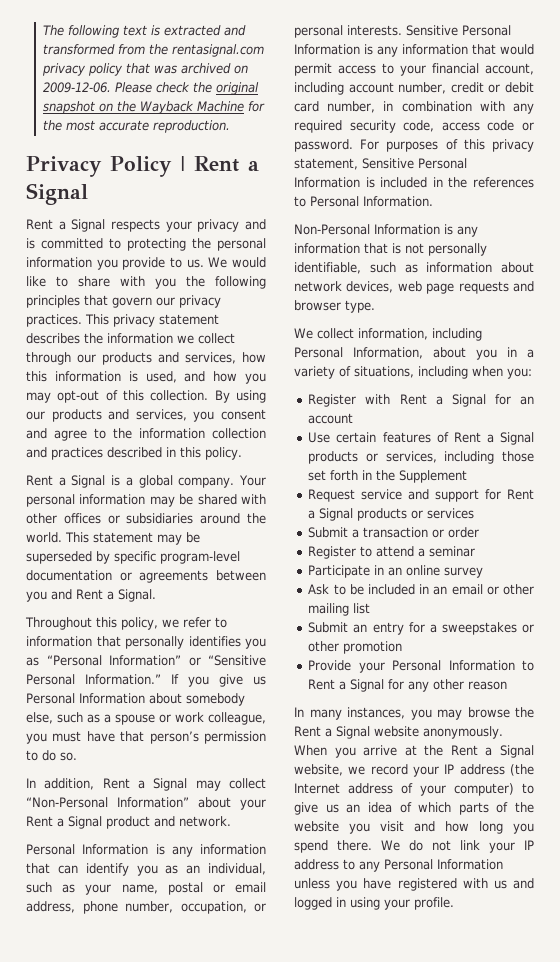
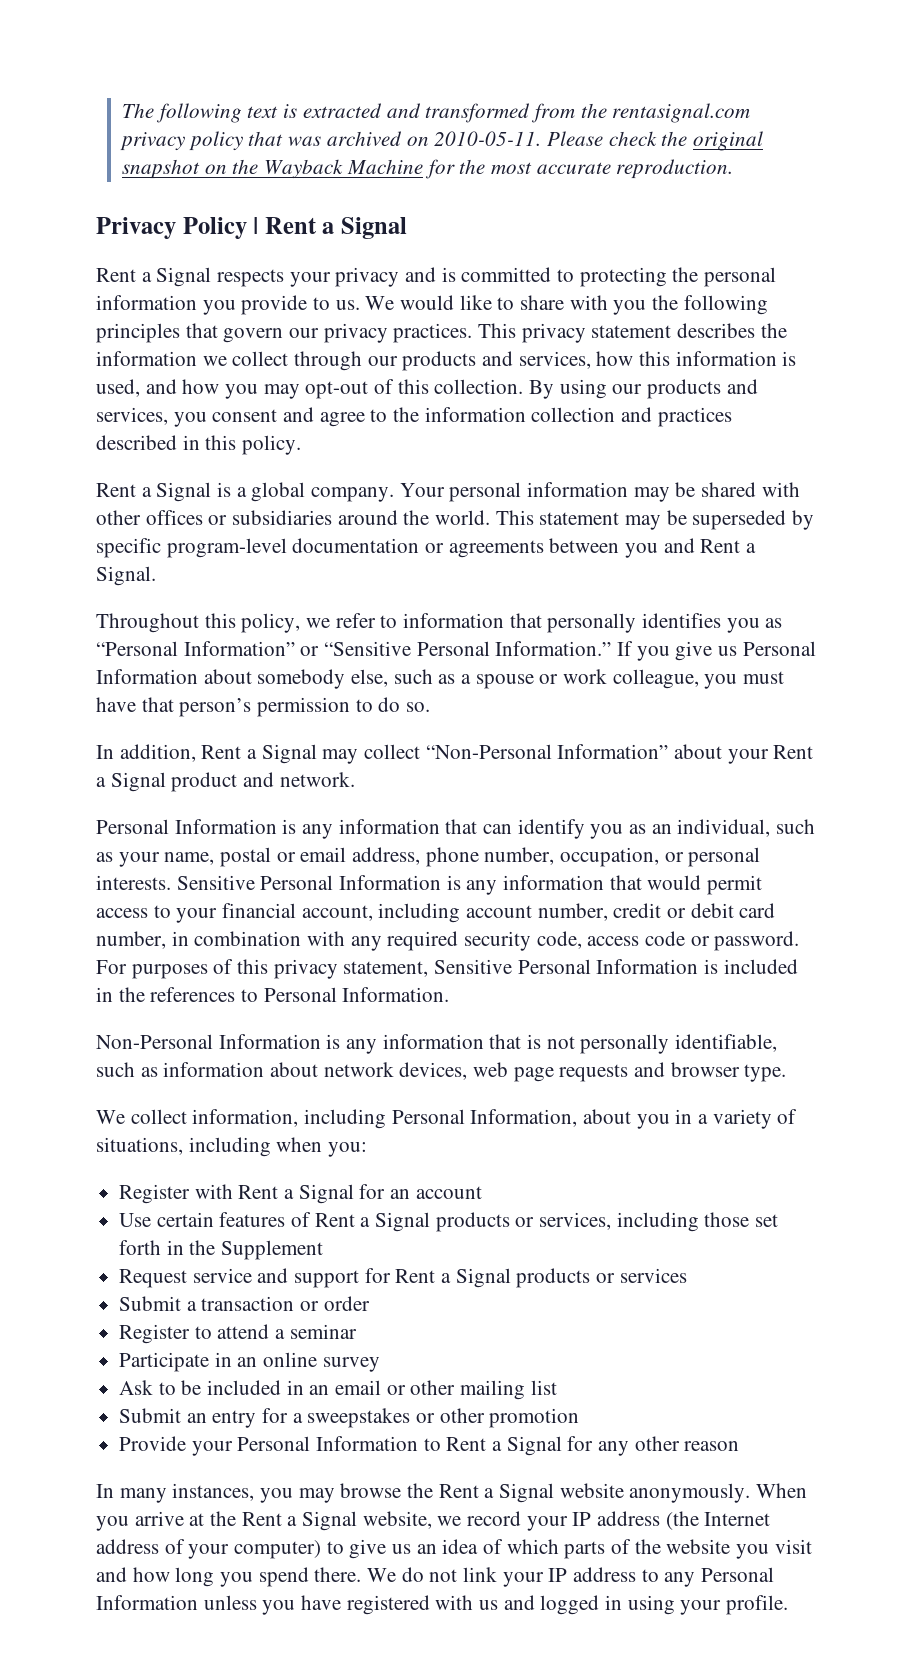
[43,82,112,93] 2009-12-06. -> [434,131,542,146] 2010-05-11.

